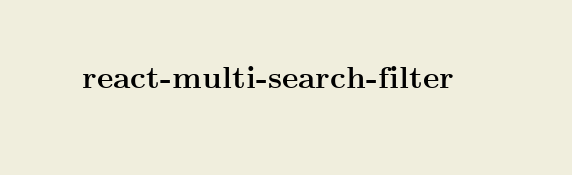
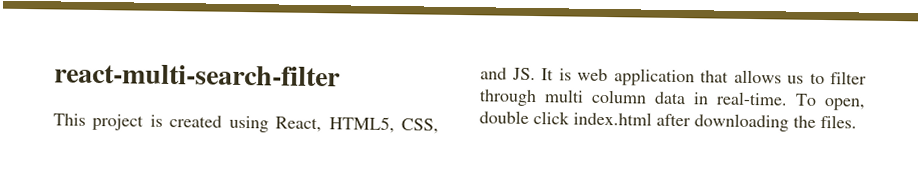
(454, 77) none -> [53,113,439,134] [480,67,867,87] [479,89,865,111] [479,110,857,132] // This project is created using React, HTML5, CSS, and JS. It is web application that allows us to filter through multi column data in real-time. To open, double click index.html after downloading the files.

